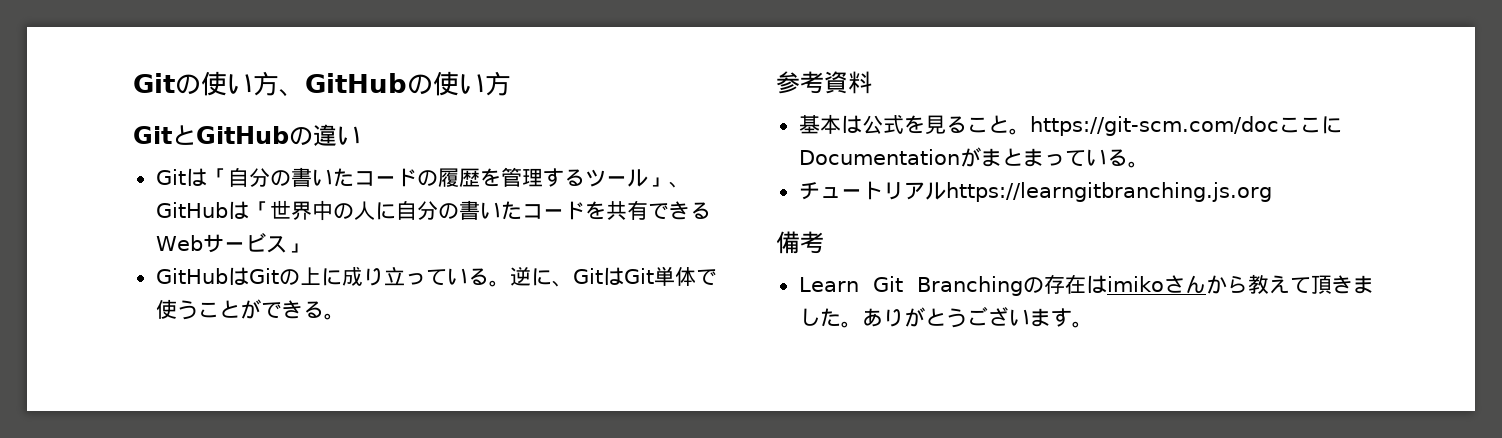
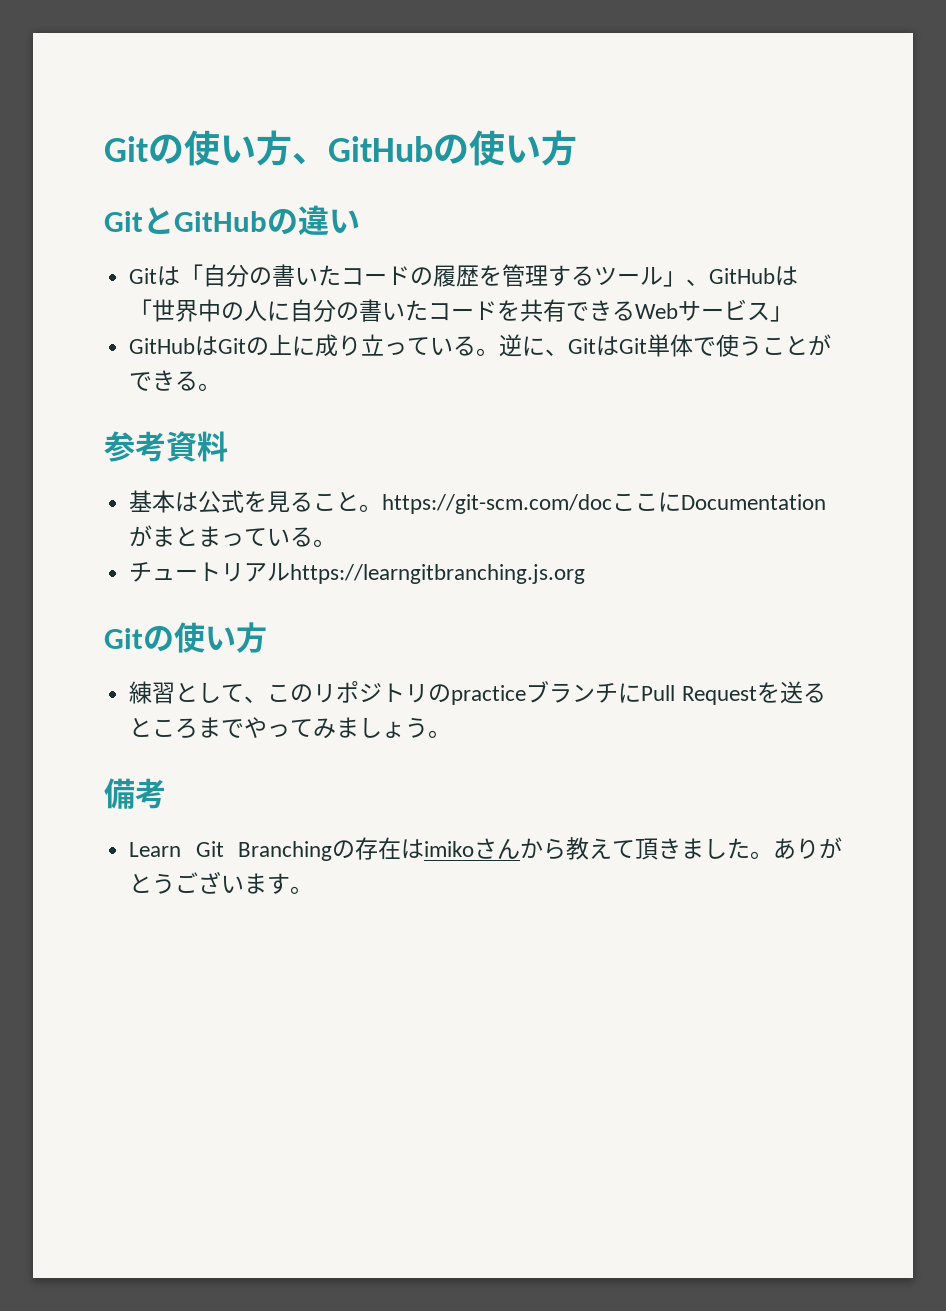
(1272, 192) none -> [104,622,267,653] [129,681,826,705] [129,717,452,739] // Gitの使い方 // 練習として、このリポジトリのpracticeブランチにPull Requestを送るところまでやってみましょう。

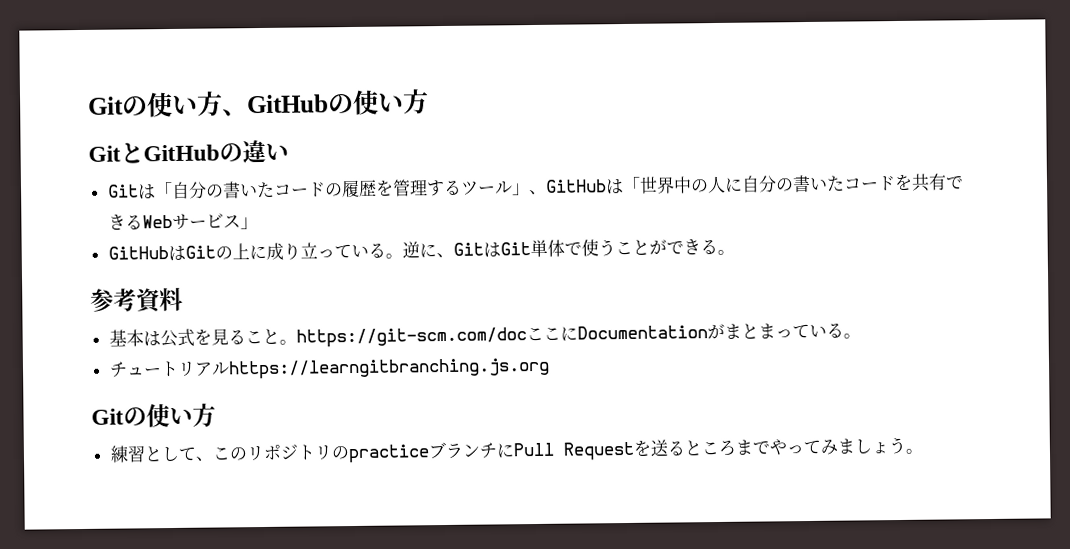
[104,778,166,809] [129,837,843,861] [129,871,314,894] // 備考 // Learn Git Branchingの存在はimikoさんから教えて頂きました。ありがとうございます。 -> (923, 451) none

